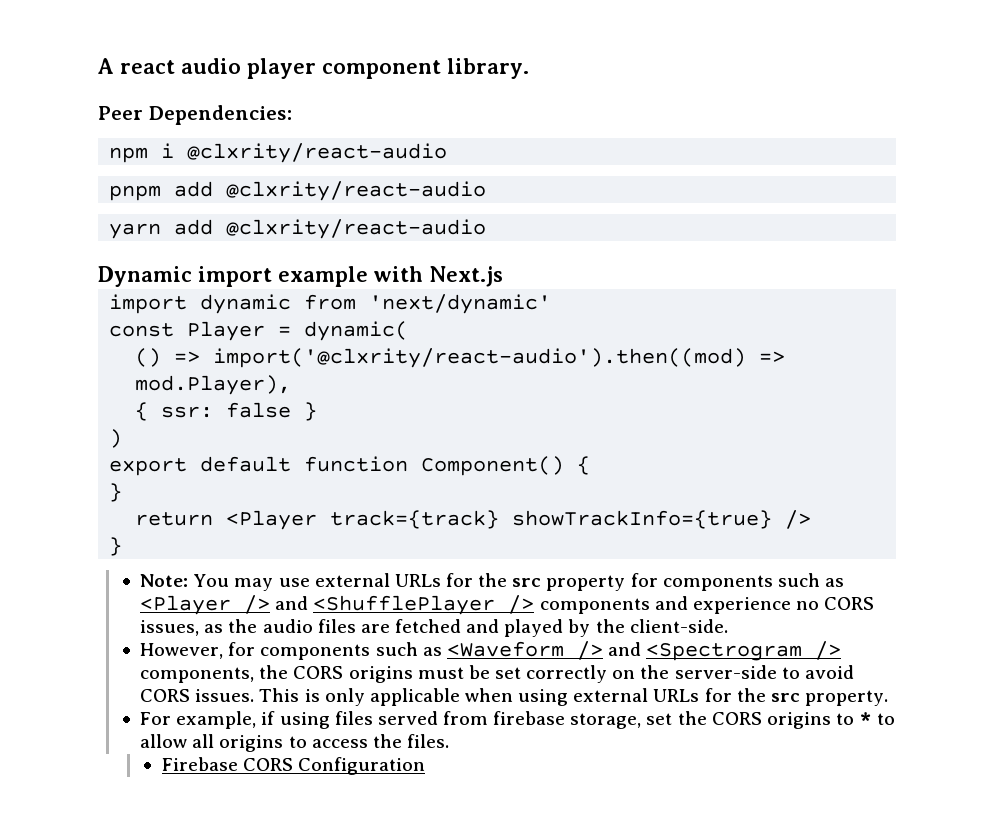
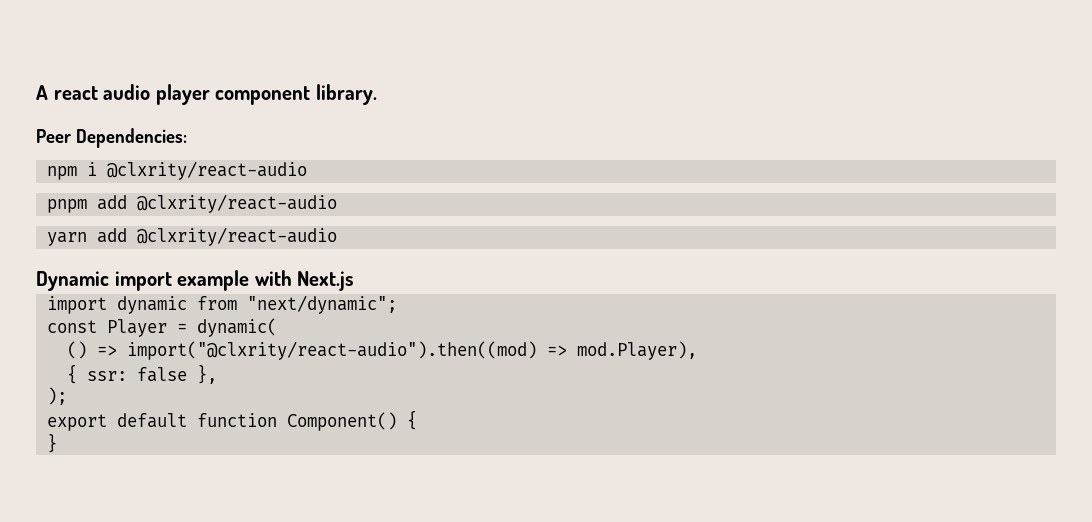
[369,294,552,314] 'next/dynamic' -> [246,295,397,314] "next/dynamic";
[213,348,747,368] import('@clxrity/react-audio').then((mod) -> [126,341,537,360] import("@clxrity/react-audio").then((mod)
[304,402,318,421] [109,429,123,448] } // ) -> [196,364,217,384] [46,387,67,405] }, // );
[135,510,812,530] [109,537,123,556] [140,573,844,591] [140,595,875,615] [140,619,728,637] [140,641,842,661] [140,665,854,683] [140,688,888,706] [140,711,896,729] [140,734,450,752] [161,757,425,775] // return <Player track={track} showTrackInfo={true} /> // } // Note: You may use external URLs for the src property for components such as <Player /> and <ShufflePlayer /> components and experience no CORS issues, as the audio files are fetched and played by the client-side. // However, for components such as <Waveform /> and <Spectrogram /> components, the CORS origins must be set correctly on the server-side to avoid CORS issues. This is only applicable when using external URLs for the src property. // For example, if using files served from firebase storage, set the CORS origins to * to allow all origins to access the files. // Firebase CORS Configuration -> (57, 443) none

